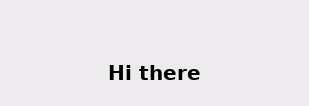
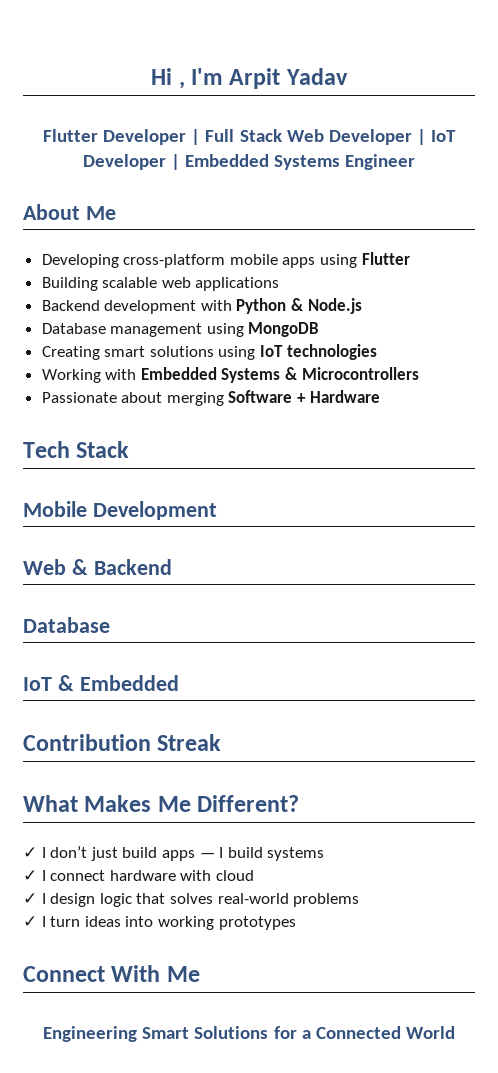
[138,65,201,80] there -> [178,68,348,89] [42,129,457,145] [82,154,416,170] [23,204,116,220] [41,252,410,268] [41,277,280,291] [41,298,362,314] [41,322,320,337] [41,344,377,360] [41,367,419,383] [41,390,380,406] [23,441,130,458] [23,501,217,520] [23,559,172,575] [23,617,110,633] [23,675,179,691] [23,734,222,751] [23,795,300,812] [23,846,325,861] [23,870,254,881] [23,893,360,907] [23,916,296,930] [23,965,200,982] [43,1026,455,1042] , I'm Arpit Yadav // Flutter Developer | Full Stack Web Developer | IoT Developer | Embedded Systems Engineer // About Me // Developing cross-platform mobile apps using Flutter // Building scalable web applications // Backend development with Python & Node.js // Database management using MongoDB // Creating smart solutions using IoT technologies // Working with Embedded Systems & Microcontrollers // Passionate about merging Software + Hardware // Tech Stack // Mobile Development // Web & Backend // Database // IoT & Embedded // Contribution Streak // What Makes Me Different? // ✓ I don’t just build apps — I build systems // ✓ I connect hardware with cloud // ✓ I design logic that solves real-world problems // ✓ I turn ideas into working prototypes // Connect With Me // Engineering Smart Solutions for a Connected World

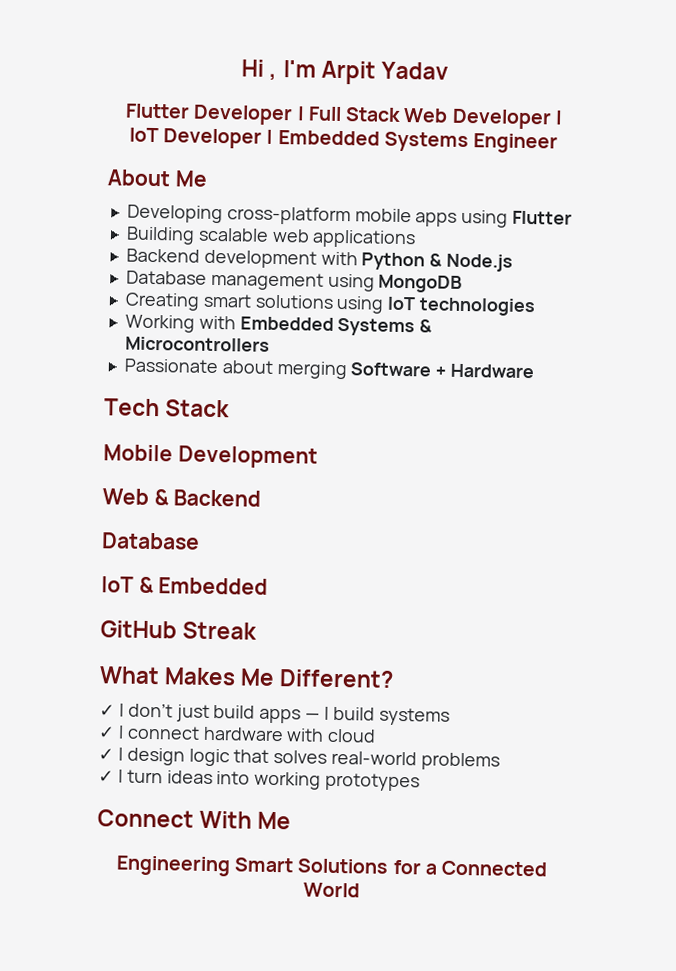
[23,734,151,751] Contribution -> [100,620,177,639] GitHub

